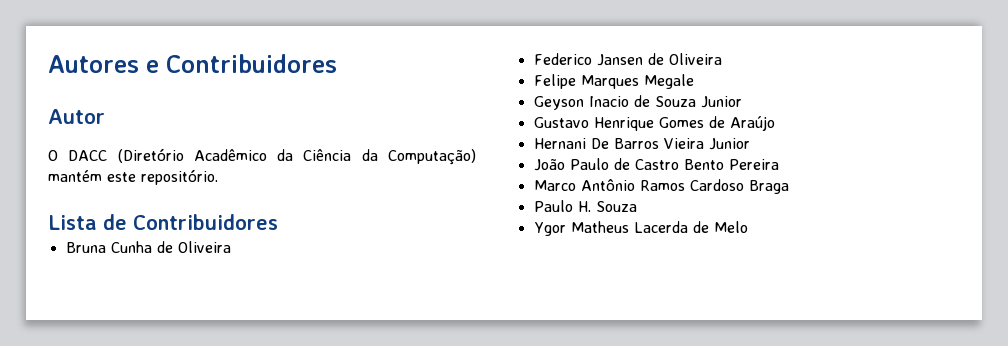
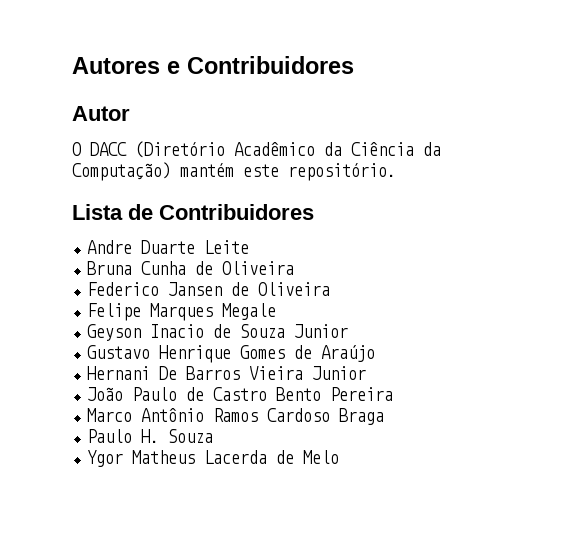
(278, 222) none -> [87,240,250,254] // Andre Duarte Leite

